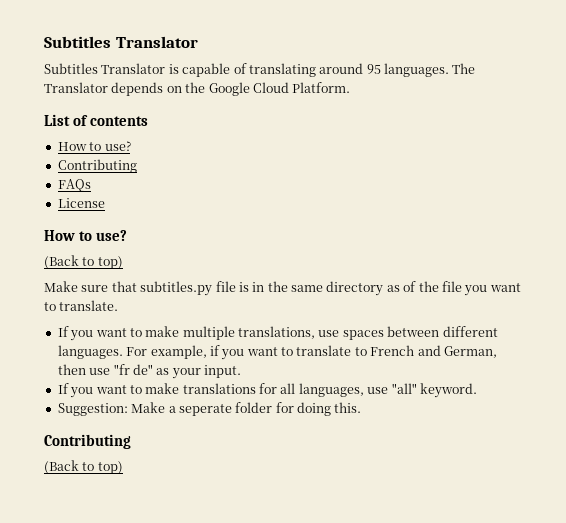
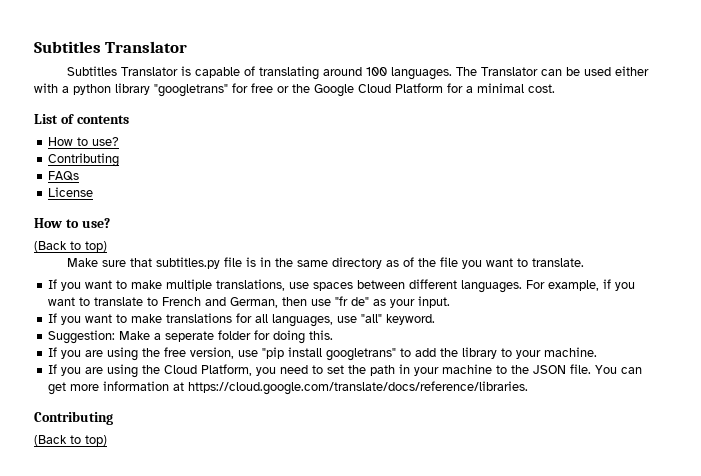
[366,64,381,74] 95 -> [366,67,388,76] 100
[111,82,351,96] depends on the Google Cloud Platform. -> [541,66,650,76] [34,83,555,97] can be used either with a python library "googletrans" for free or the Google Cloud Platform for a minimal cost.
(362, 407) none -> [48,347,598,361] [48,364,643,378] [48,381,529,395] // If you are using the free version, use "pip install googletrans" to add the library to your machine. // If you are using the Cloud Platform, you need to set the path in your machine to the JSON file. You can get more information at https://cloud.google.com/translate/docs/reference/libraries.

